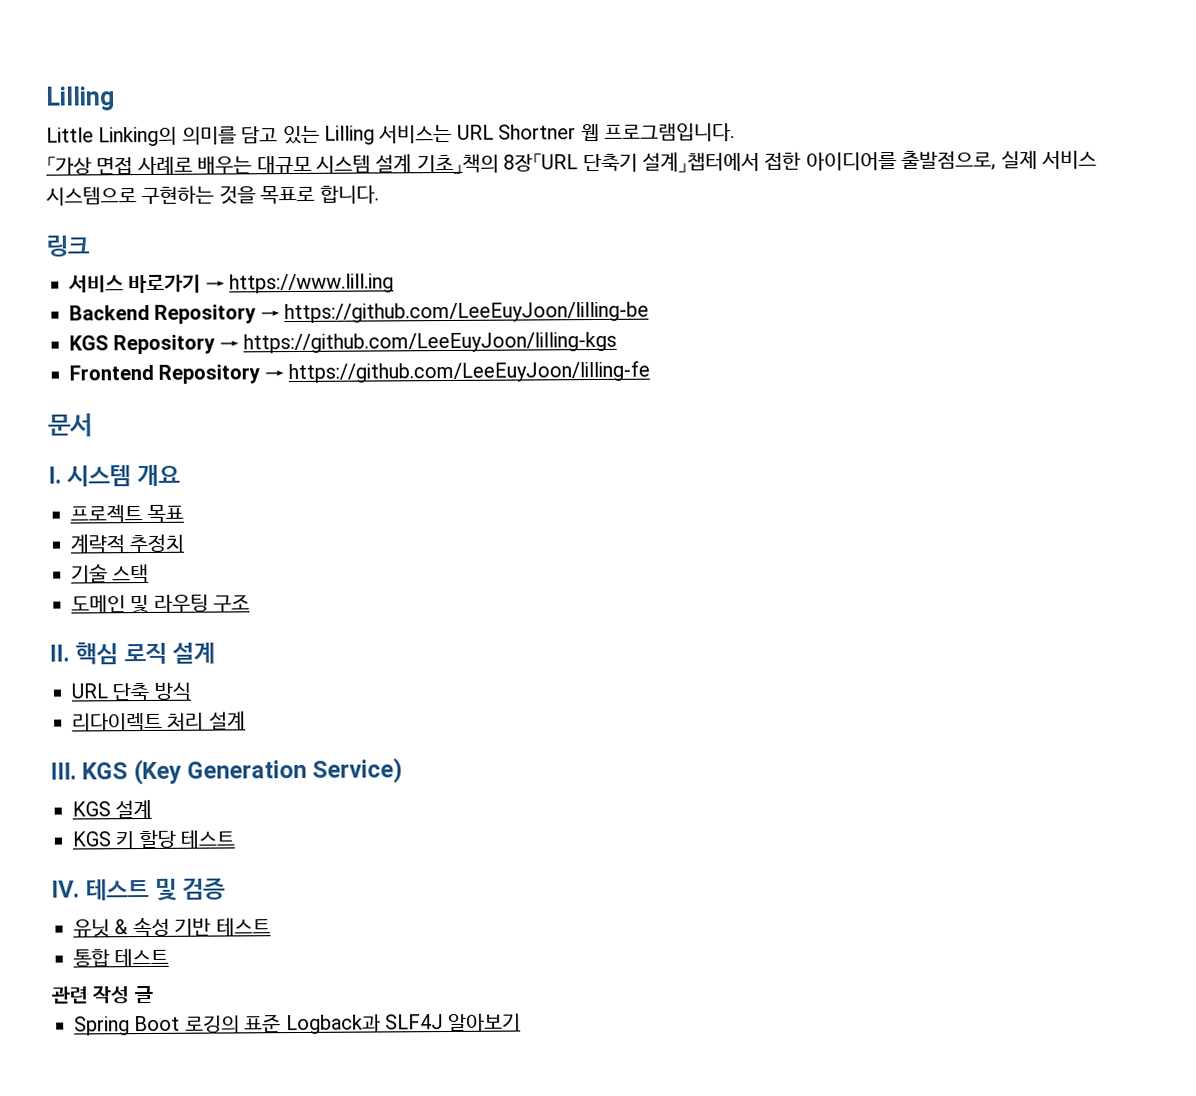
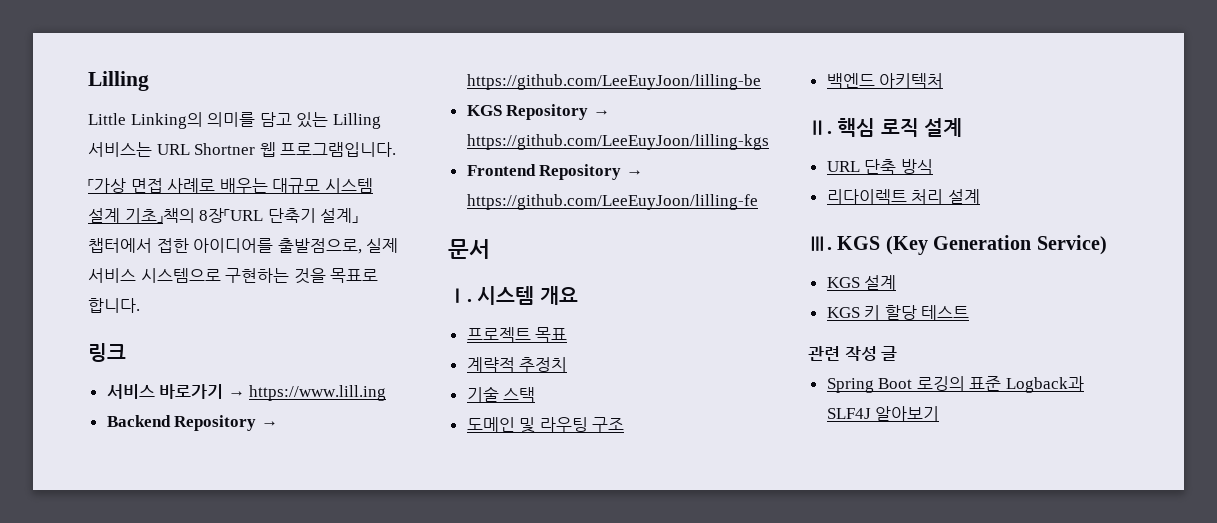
(251, 603) none -> [826,73,944,88] // 백엔드 아키텍처
[51,877,227,901] [73,916,271,938] [73,947,170,968] // Ⅳ. 테스트 및 검증 // 유닛 & 속성 기반 테스트 // 통합 테스트 -> (970, 312) none

